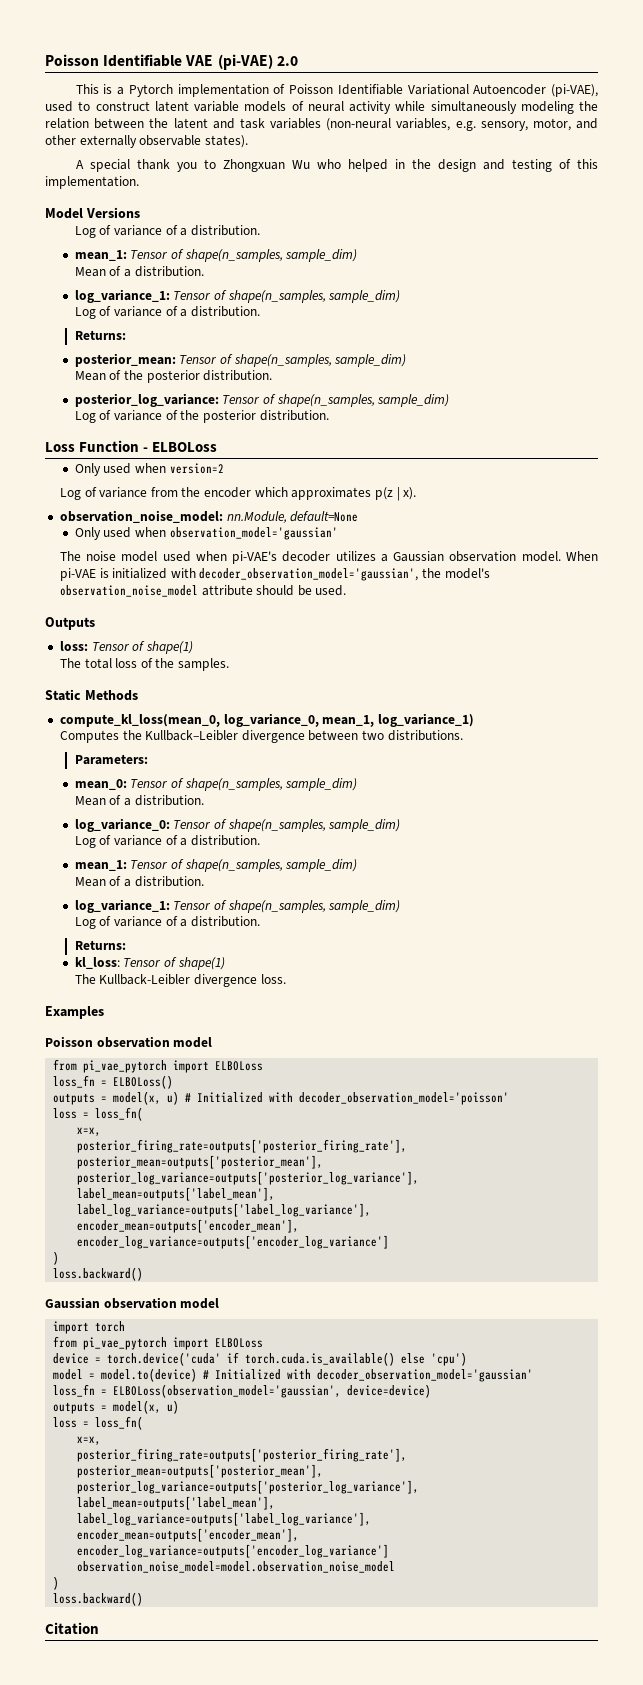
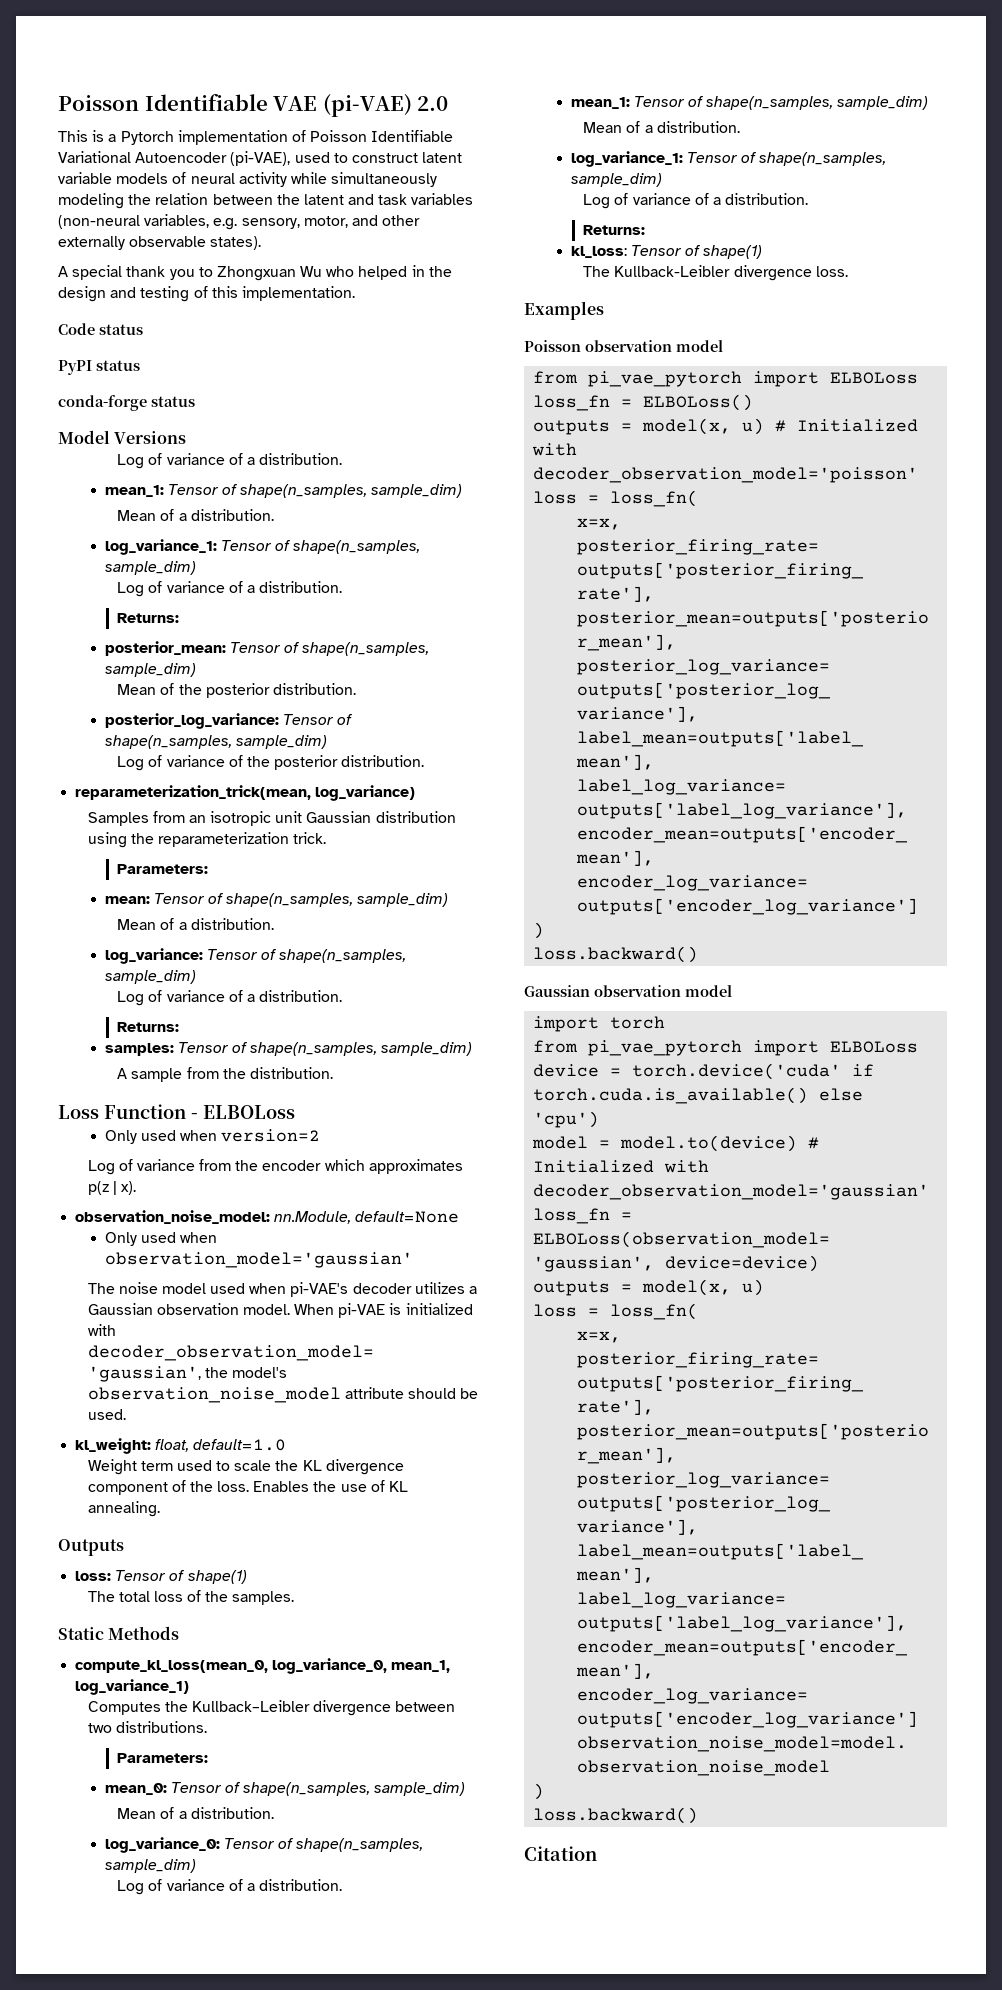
(139, 182) none -> [58,323,143,335] [58,360,140,375] [58,395,195,411] // Code status // PyPI status // conda-forge status
(329, 415) none -> [75,785,416,801] [87,811,456,826] [87,832,327,848] [117,864,209,874] [104,893,449,907] [117,918,274,930] [104,948,407,964] [104,970,196,984] [117,990,343,1006] [117,1022,180,1032] [104,1042,473,1056] [117,1067,333,1082] // reparameterization_trick(mean, log_variance) // Samples from an isotropic unit Gaussian distribution using the reparameterization trick. // Parameters: // mean: Tensor of shape(n_samples, sample_dim) // Mean of a distribution. // log_variance: Tensor of shape(n_samples, sample_dim) // Log of variance of a distribution. // Returns: // samples: Tensor of shape(n_samples, sample_dim) // A sample from the distribution.
(347, 590) none -> [75,1438,287,1454] [87,1459,404,1475] [87,1480,409,1495] [87,1501,160,1517] // kl_weight: float, default=1.0 // Weight term used to scale the KL divergence component of the loss. Enables the use of KL annealing.

